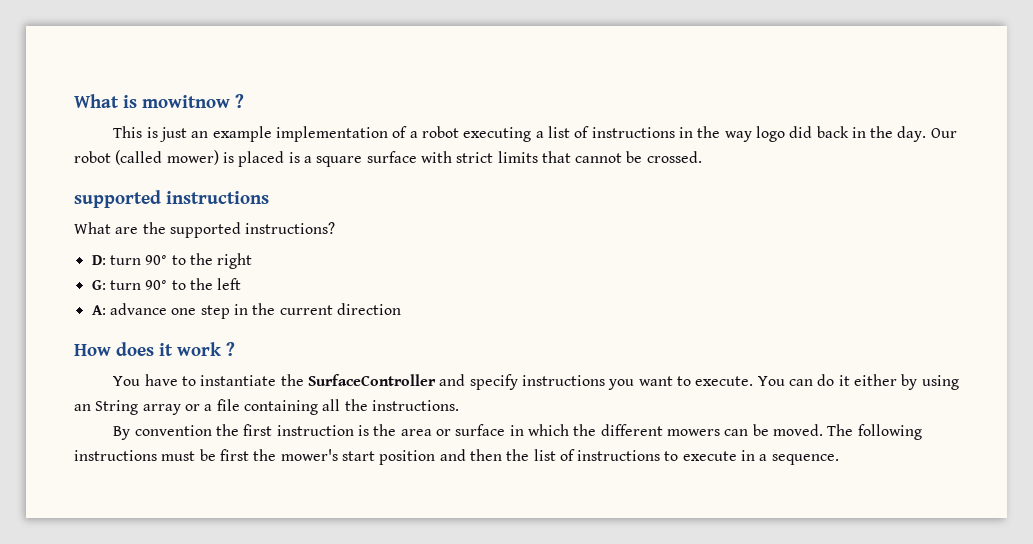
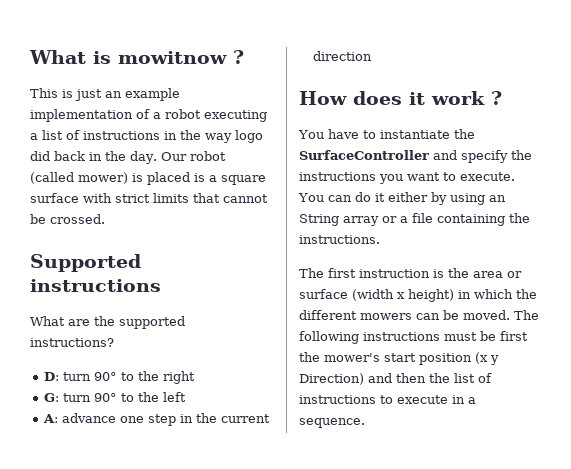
[74,190,161,208] supported -> [30,254,141,272] Supported
(518, 382) none -> [511,150,532,160] the
[322,399,341,411] all -> (505, 220) none
[113,424,240,440] By convention the -> [299,268,324,278] The
(506, 430) none -> [352,289,454,302] (width x height)
(436, 457) none -> [475,352,499,365] [299,373,364,385] (x y Direction)

